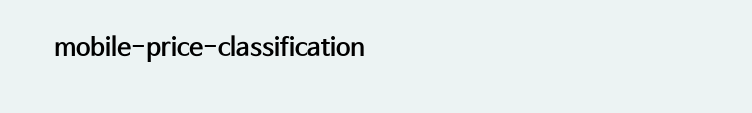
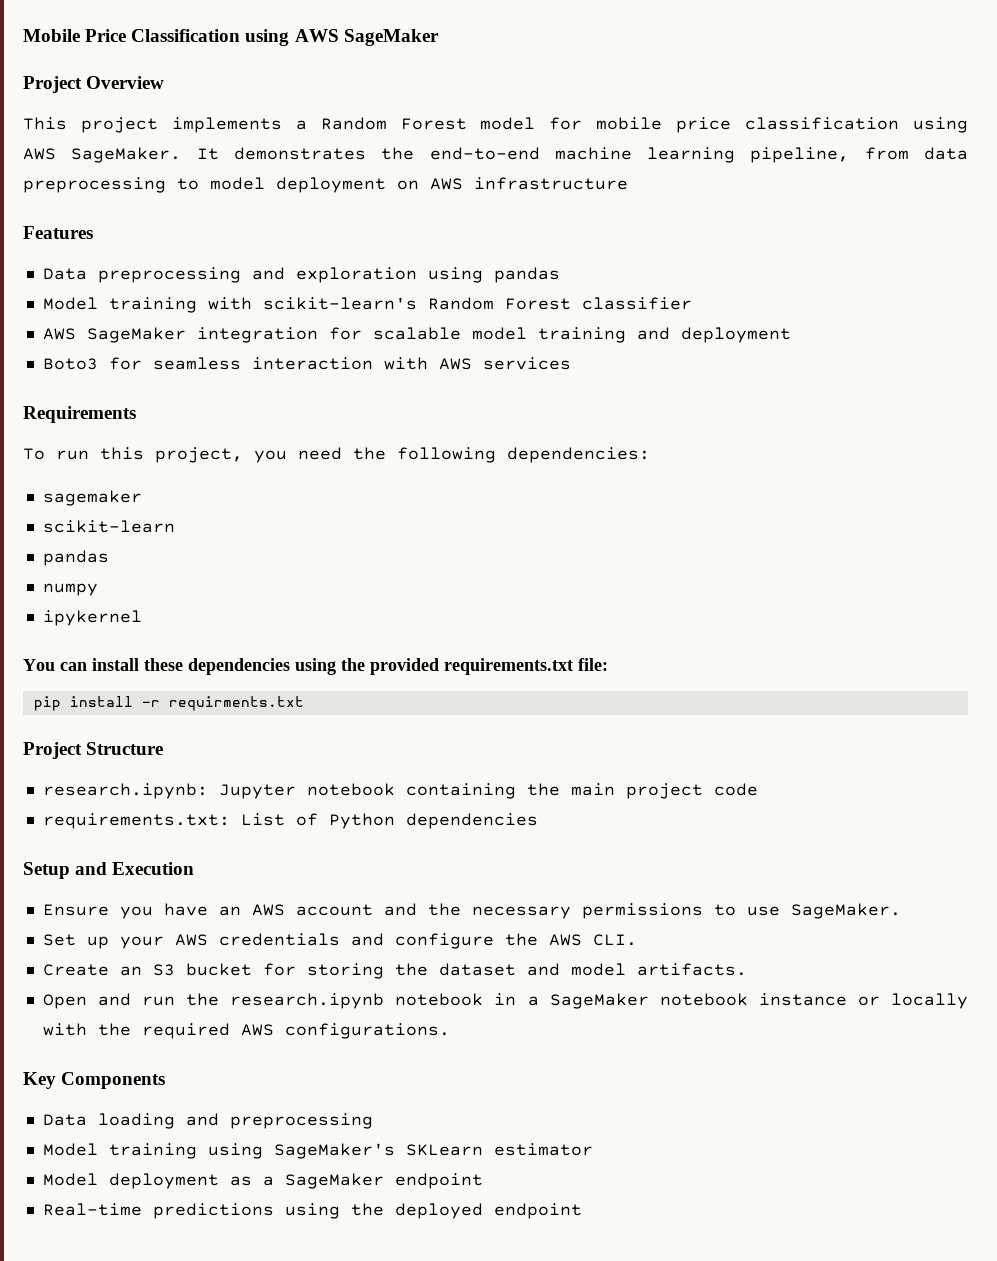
[54,35,365,62] mobile-price-classification -> [23,29,439,46] [23,76,165,93] [23,117,968,133] [23,147,968,163] [23,177,628,193] [23,226,93,239] [42,267,560,283] [42,297,692,313] [42,327,791,343] [42,357,571,370] [23,406,136,423] [23,447,650,463] [42,490,142,506] [42,520,175,533] [42,550,109,566] [42,583,98,596] [42,610,142,626] [23,658,608,675] [33,696,304,711] [23,742,164,759] [42,783,758,799] [42,813,538,829] [23,862,195,879] [42,903,901,919] [42,933,637,949] [42,963,747,979] [42,993,969,1009] [42,1023,450,1039] [23,1072,166,1089] [42,1113,373,1129] [42,1143,593,1159] [42,1173,483,1189] [42,1203,582,1219] Mobile Price Classification using AWS SageMaker // Project Overview // This project implements a Random Forest model for mobile price classification using AWS SageMaker. It demonstrates the end-to-end machine learning pipeline, from data preprocessing to model deployment on AWS infrastructure // Features // Data preprocessing and exploration using pandas // Model training with scikit-learn's Random Forest classifier // AWS SageMaker integration for scalable model training and deployment // Boto3 for seamless interaction with AWS services // Requirements // To run this project, you need the following dependencies: // sagemaker // scikit-learn // pandas // numpy // ipykernel // You can install these dependencies using the provided requirements.txt file: // pip install -r requirments.txt // Project Structure // research.ipynb: Jupyter notebook containing the main project code // requirements.txt: List of Python dependencies // Setup and Execution // Ensure you have an AWS account and the necessary permissions to use SageMaker. // Set up your AWS credentials and configure the AWS CLI. // Create an S3 bucket for storing the dataset and model artifacts. // Open and run the research.ipynb notebook in a SageMaker notebook instance or locally with the required AWS configurations. // Key Components // Data loading and preprocessing // Model training using SageMaker's SKLearn estimator // Model deployment as a SageMaker endpoint // Real-time predictions using the deployed endpoint

